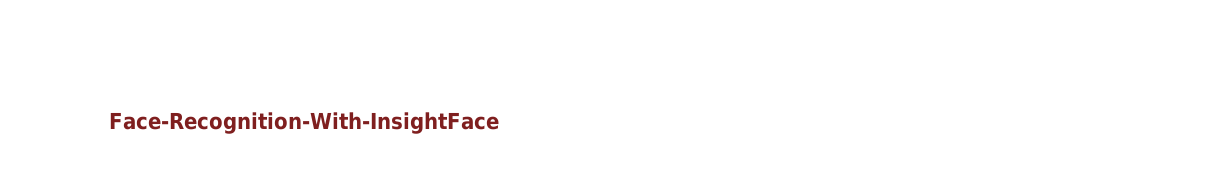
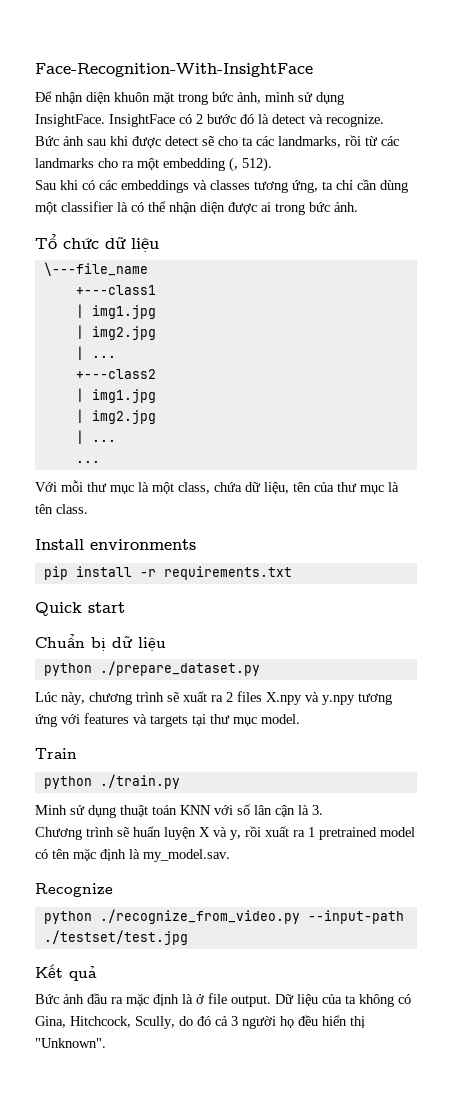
(499, 123) none -> [35,91,344,105] [35,114,384,127] [35,135,399,148] [35,157,272,172] [35,179,408,193] [35,201,358,215] [35,234,159,252] [43,262,148,276] [75,285,156,295] [75,304,156,319] [75,325,156,340] [75,346,116,360] [75,369,156,379] [75,388,156,403] [75,409,156,424] [75,430,116,444] [75,460,100,463] [35,480,399,494] [35,504,88,514] [35,539,196,550] [43,566,292,580] [35,602,125,616] [35,634,166,651] [43,661,260,676] [35,691,392,705] [35,713,300,727] [35,748,77,759] [43,774,180,789] [35,804,323,818] [35,826,415,840] [35,848,230,862] [35,883,113,897] [43,909,404,924] [43,930,188,945] [35,964,97,981] [35,993,411,1007] [35,1015,365,1029] [35,1038,106,1048] // Để nhận diện khuôn mặt trong bức ảnh, mình sử dụng InsightFace. InsightFace có 2 bước đó là detect và recognize. // Bức ảnh sau khi được detect sẽ cho ta các landmarks, rồi từ các landmarks cho ra một embedding (, 512). // Sau khi có các embeddings và classes tương ứng, ta chỉ cần dùng một classifier là có thể nhận diện được ai trong bức ảnh. // Tổ chức dữ liệu // \---file_name // +---class1 // | img1.jpg // | img2.jpg // | ... // +---class2 // | img1.jpg // | img2.jpg // | ... // ... // Với mỗi thư mục là một class, chứa dữ liệu, tên của thư mục là tên class. // Install environments // pip install -r requirements.txt // Quick start // Chuẩn bị dữ liệu // python ./prepare_dataset.py // Lúc này, chương trình sẽ xuất ra 2 files X.npy và y.npy tương ứng với features và targets tại thư mục model. // Train // python ./train.py // Minh sử dụng thuật toán KNN với số lân cận là 3. // Chương trình sẽ huấn luyện X và y, rồi xuất ra 1 pretrained model có tên mặc định là my_model.sav. // Recognize // python ./recognize_from_video.py --input-path ./testset/test.jpg // Kết quả // Bức ảnh đầu ra mặc định là ở file output. Dữ liệu của ta không có Gina, Hitchcock, Scully, do đó cả 3 người họ đều hiển thị "Unknown".

